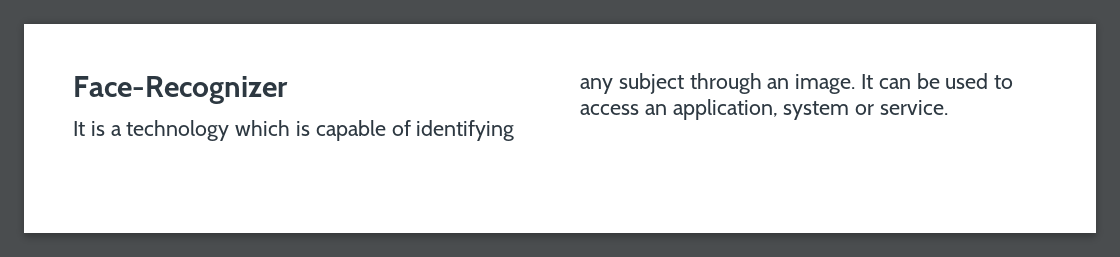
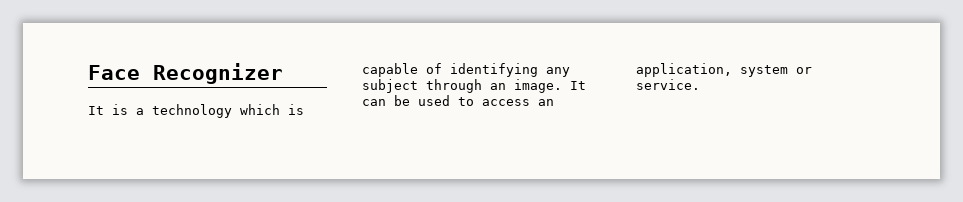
[73,76,288,104] Face-Recognizer -> [88,63,283,84] Face Recognizer

